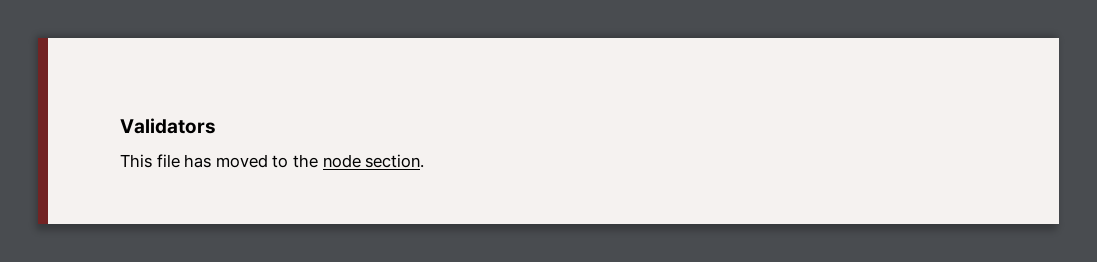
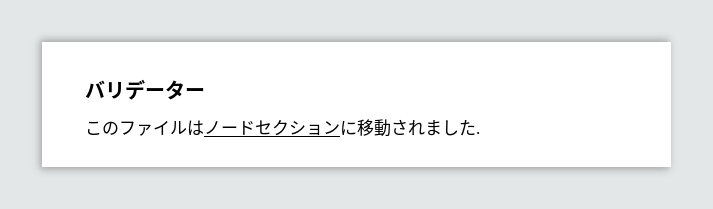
[120,118,216,134] [120,154,425,168] Validators // This file has moved to the node section. -> [85,79,205,100] [85,119,480,137] バリデーター // このファイルはノードセクションに移動されました.

